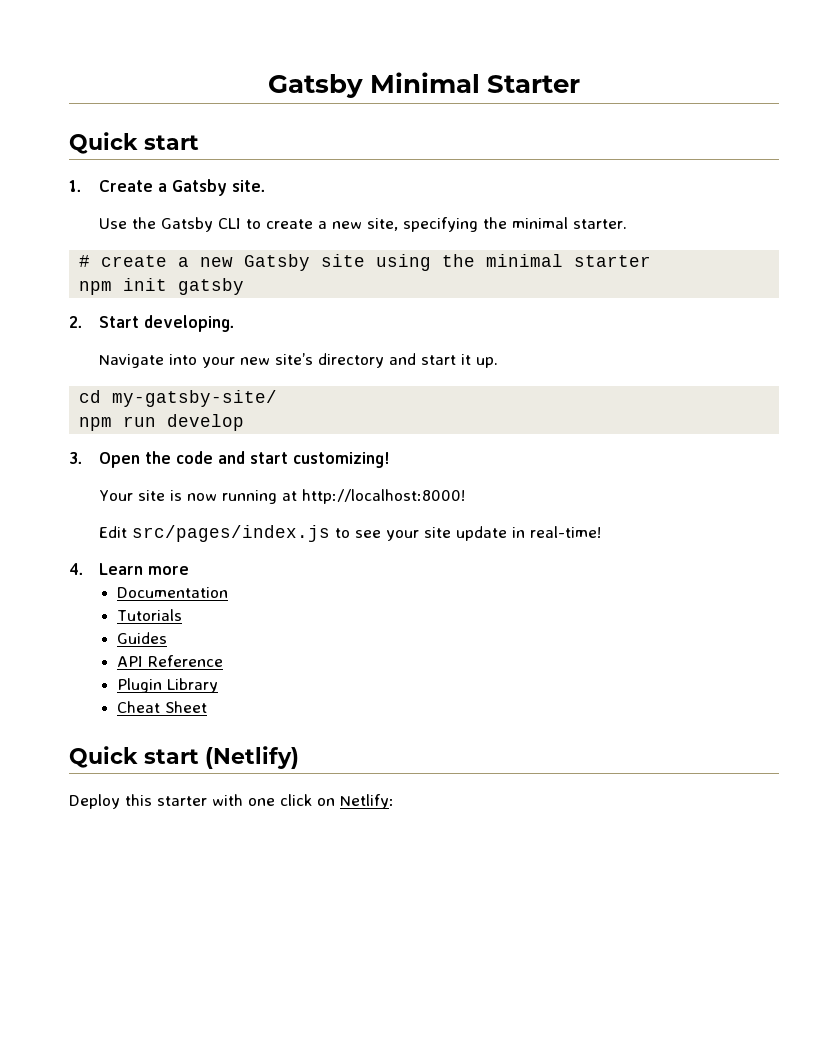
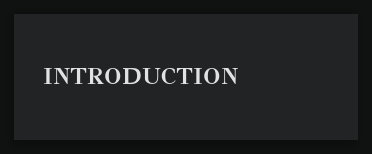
[267,72,581,98] [69,132,199,154] [69,179,266,196] [98,217,627,232] [79,254,652,271] [79,278,245,295] [69,315,235,332] [98,353,498,368] [79,390,278,407] [79,414,245,431] [69,451,390,468] [98,489,465,504] [98,525,601,542] [69,563,189,575] [117,587,229,598] [117,609,183,621] [117,632,168,644] [117,655,224,667] [117,678,219,693] [117,701,208,713] [69,746,299,769] [69,794,394,809] Gatsby Minimal Starter // Quick start // 1. Create a Gatsby site. // Use the Gatsby CLI to create a new site, specifying the minimal starter. // # create a new Gatsby site using the minimal starter // npm init gatsby // 2. Start developing. // Navigate into your new site’s directory and start it up. // cd my-gatsby-site/ // npm run develop // 3. Open the code and start customizing! // Your site is now running at http://localhost:8000! // Edit src/pages/index.js to see your site update in real-time! // 4. Learn more // Documentation // Tutorials // Guides // API Reference // Plugin Library // Cheat Sheet // Quick start (Netlify) // Deploy this starter with one click on Netlify: -> [43,67,238,85] INTRODUCTION

